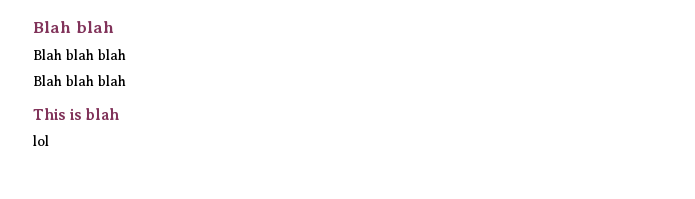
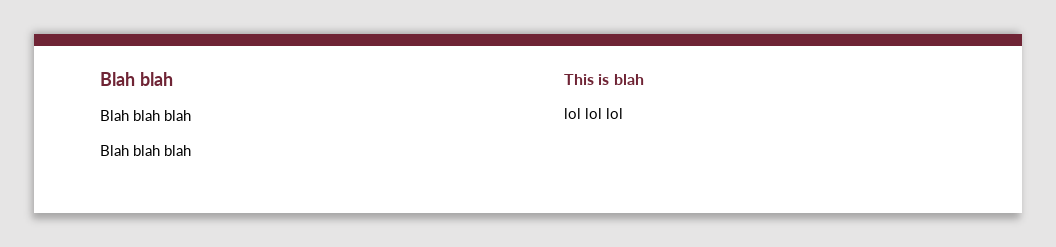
(49, 140) none -> [585,108,623,119] lol lol

